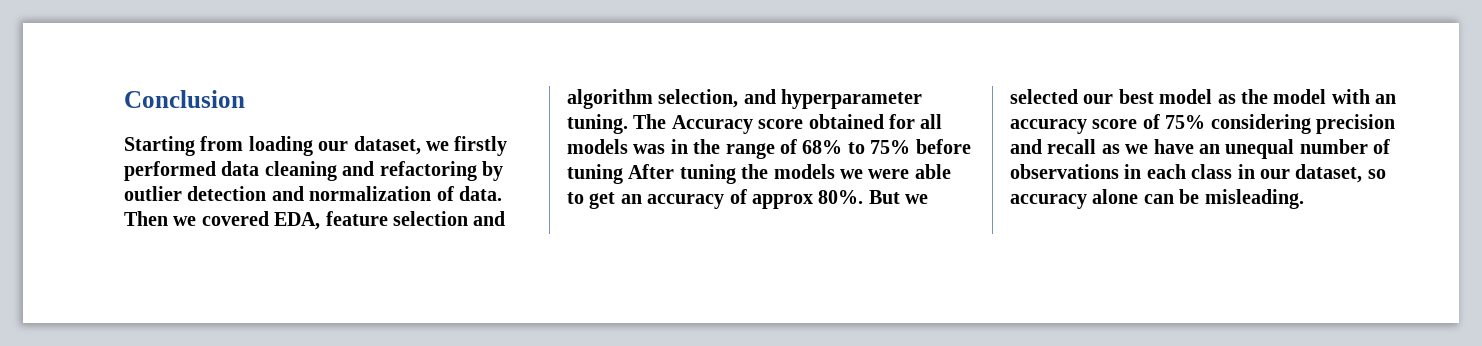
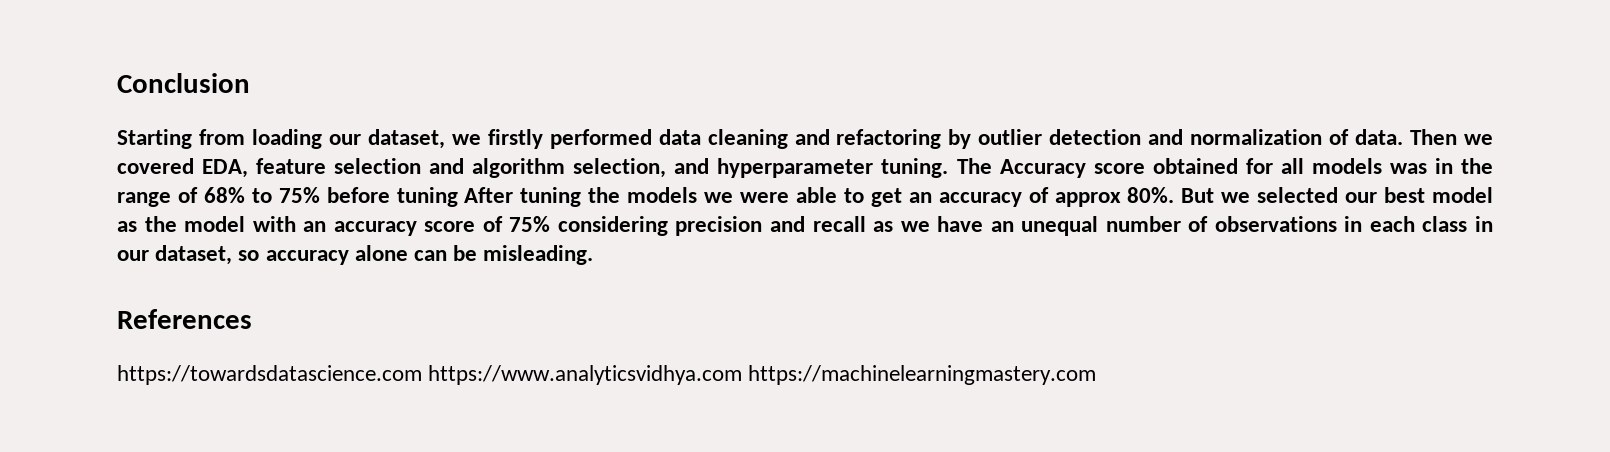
(1304, 199) none -> [117,309,252,329] [117,365,1097,385] // References // https://towardsdatascience.com https://www.analyticsvidhya.com https://machinelearningmastery.com

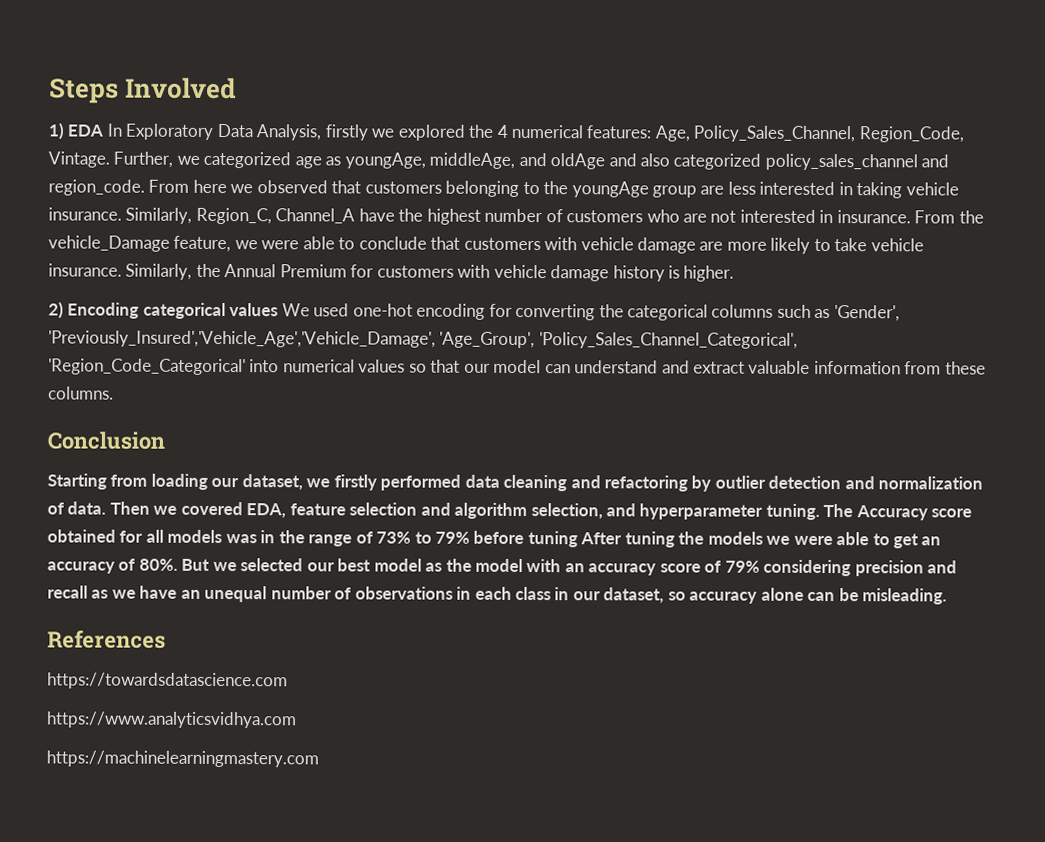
(117, 83) none -> [49,77,237,104] [48,122,964,143] [48,151,950,171] [48,179,959,199] [48,207,984,225] [48,235,924,254] [48,263,735,282] [48,301,900,322] [48,330,798,349] [48,358,986,376] [48,386,114,400] Steps Involved // 1) EDA In Exploratory Data Analysis, firstly we explored the 4 numerical features: Age, Policy_Sales_Channel, Region_Code, Vintage. Further, we categorized age as youngAge, middleAge, and oldAge and also categorized policy_sales_channel and region_code. From here we observed that customers belonging to the youngAge group are less interested in taking vehicle insurance. Similarly, Region_C, Channel_A have the highest number of customers who are not interested in insurance. From the vehicle_Damage feature, we were able to conclude that customers with vehicle damage are more likely to take vehicle insurance. Similarly, the Annual Premium for customers with vehicle damage history is higher. // 2) Encoding categorical values We used one-hot encoding for converting the categorical columns such as 'Gender', 'Previously_Insured','Vehicle_Age','Vehicle_Damage', 'Age_Group', 'Policy_Sales_Channel_Categorical', 'Region_Code_Categorical' into numerical values so that our model can understand and extract valuable information from these columns. //
[203,187,320,203] 68% to 75% -> [376,531,471,544] 73% to 79%
[1054,192,1121,207] approx -> (137, 564) none
[509,216,551,232] 75% -> [724,560,760,573] 79%
(422, 375) none -> (288, 681) //
(743, 375) none -> (297, 720) //

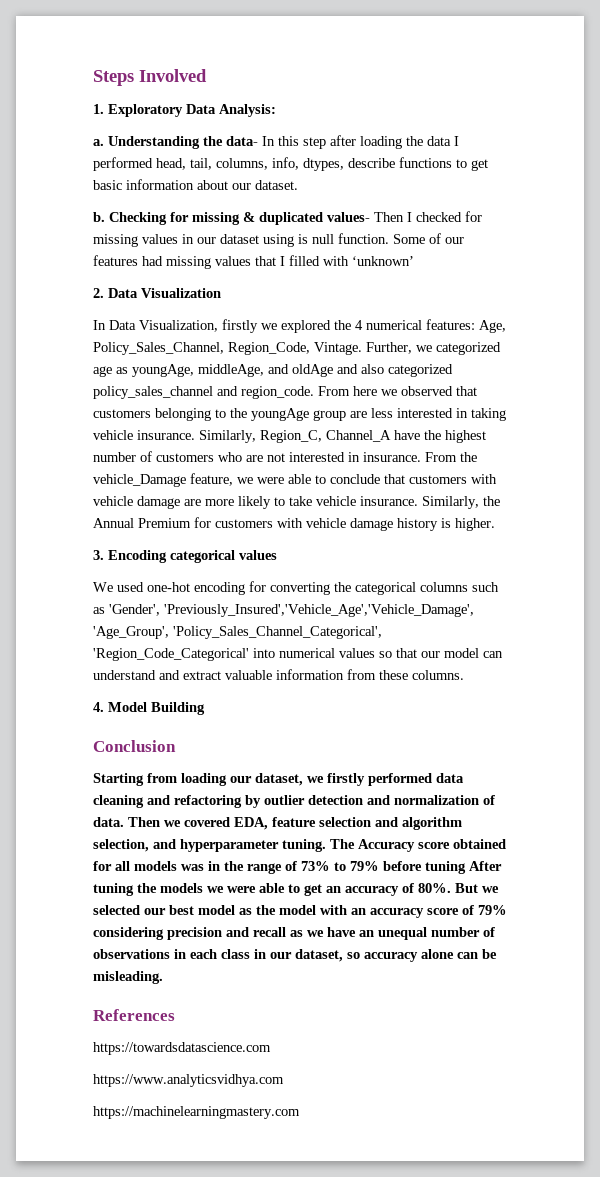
[48,122,322,141] 1) EDA In Exploratory Data Analysis, -> [93,104,276,117] [93,135,459,149] [93,157,488,171] [93,179,298,190] [93,211,482,225] [93,233,464,247] [93,255,414,269] [93,288,221,298] [93,320,218,332] 1. Exploratory Data Analysis: // a. Understanding the data- In this step after loading the data I performed head, tail, columns, info, dtypes, describe functions to get basic information about our dataset. // b. Checking for missing & duplicated values- Then I checked for missing values in our dataset using is null function. Some of our features had missing values that I filled with ‘unknown’ // 2. Data Visualization // In Data Visualization,
[48,301,64,319] 2) -> [93,550,104,560] 3.
(279, 310) none -> (277, 555) //
(114, 393) none -> [93,702,205,715] // 4. Model Building

